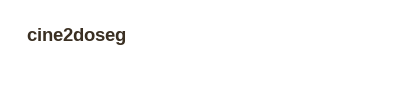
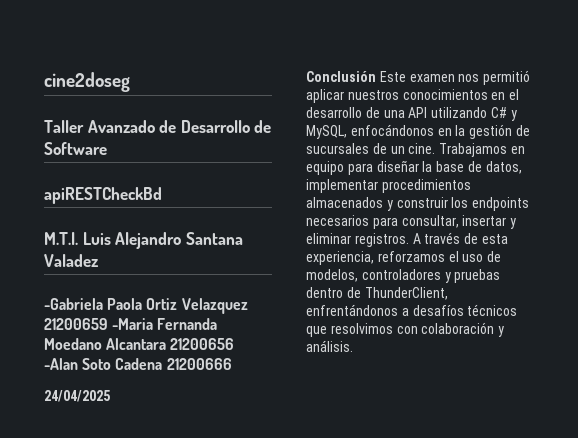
(126, 36) none -> [44,120,272,133] [44,142,107,155] [44,187,162,204] [44,232,243,249] [44,254,99,267] [44,298,248,314] [44,318,218,330] [44,338,235,350] [44,358,232,370] [44,390,110,402] [306,70,531,85] [306,89,520,103] [306,107,517,121] [306,124,530,139] [306,143,525,157] [306,160,522,175] [306,179,471,193] [306,197,530,211] [306,215,517,229] [306,232,508,247] [306,251,502,265] [306,269,501,283] [306,287,448,300] [306,304,518,316] [306,322,505,337] [306,340,353,352] // Taller Avanzado de Desarrollo de Software // apiRESTCheckBd // M.T.I. Luis Alejandro Santana Valadez // -Gabriela Paola Ortiz Velazquez 21200659 -Maria Fernanda Moedano Alcantara 21200656 -Alan Soto Cadena 21200666 // 24/04/2025 // Conclusión Este examen nos permitió aplicar nuestros conocimientos en el desarrollo de una API utilizando C# y MySQL, enfocándonos en la gestión de sucursales de un cine. Trabajamos en equipo para diseñar la base de datos, implementar procedimientos almacenados y construir los endpoints necesarios para consultar, insertar y eliminar registros. A través de esta experiencia, reforzamos el uso de modelos, controladores y pruebas dentro de ThunderClient, enfrentándonos a desafíos técnicos que resolvimos con colaboración y análisis.

